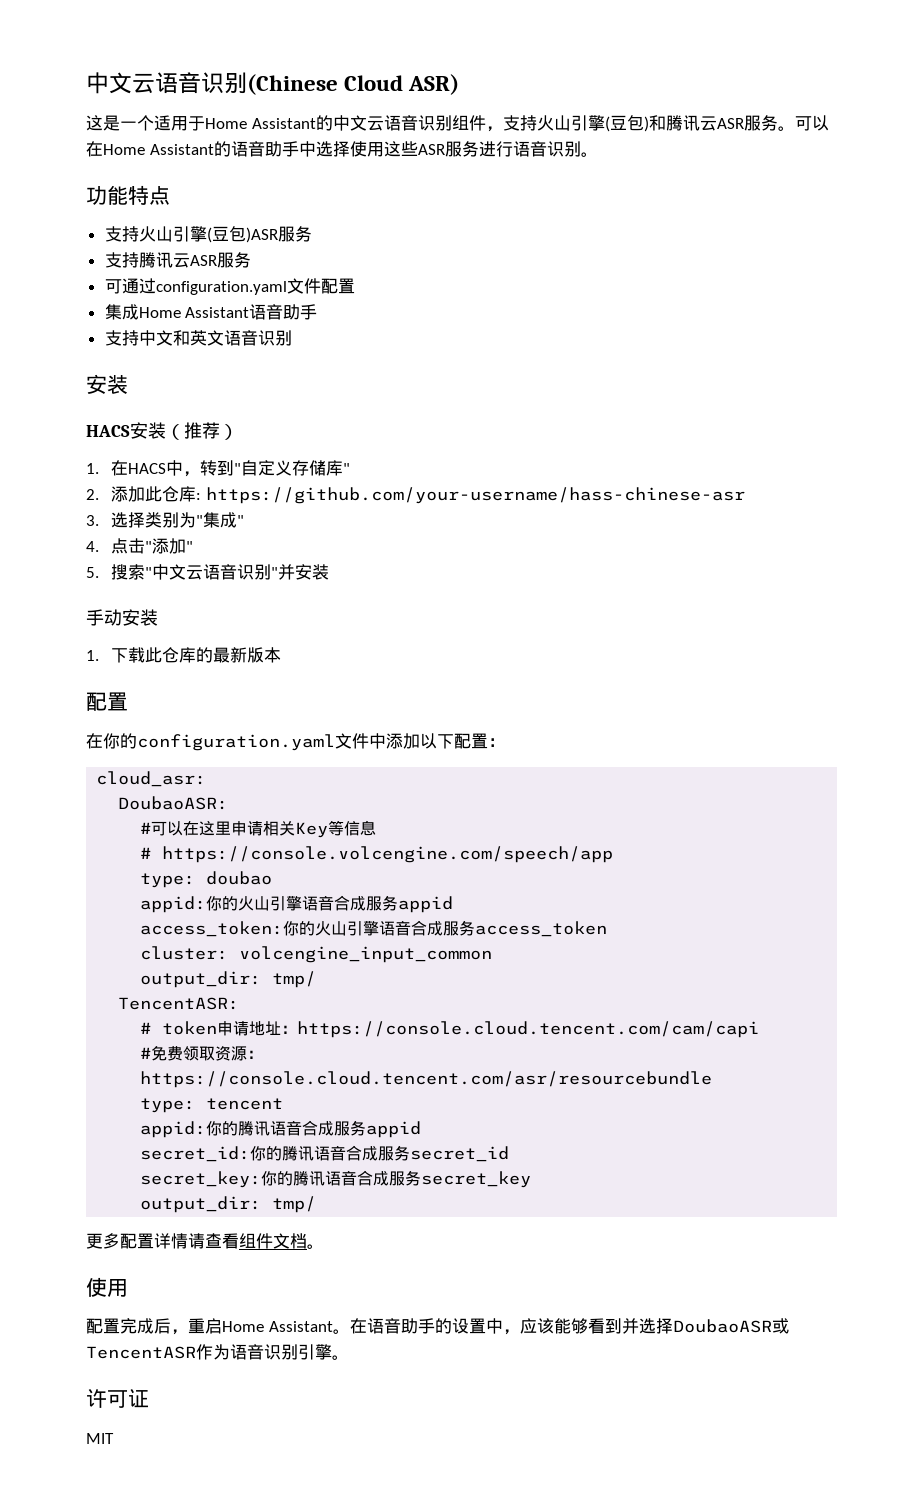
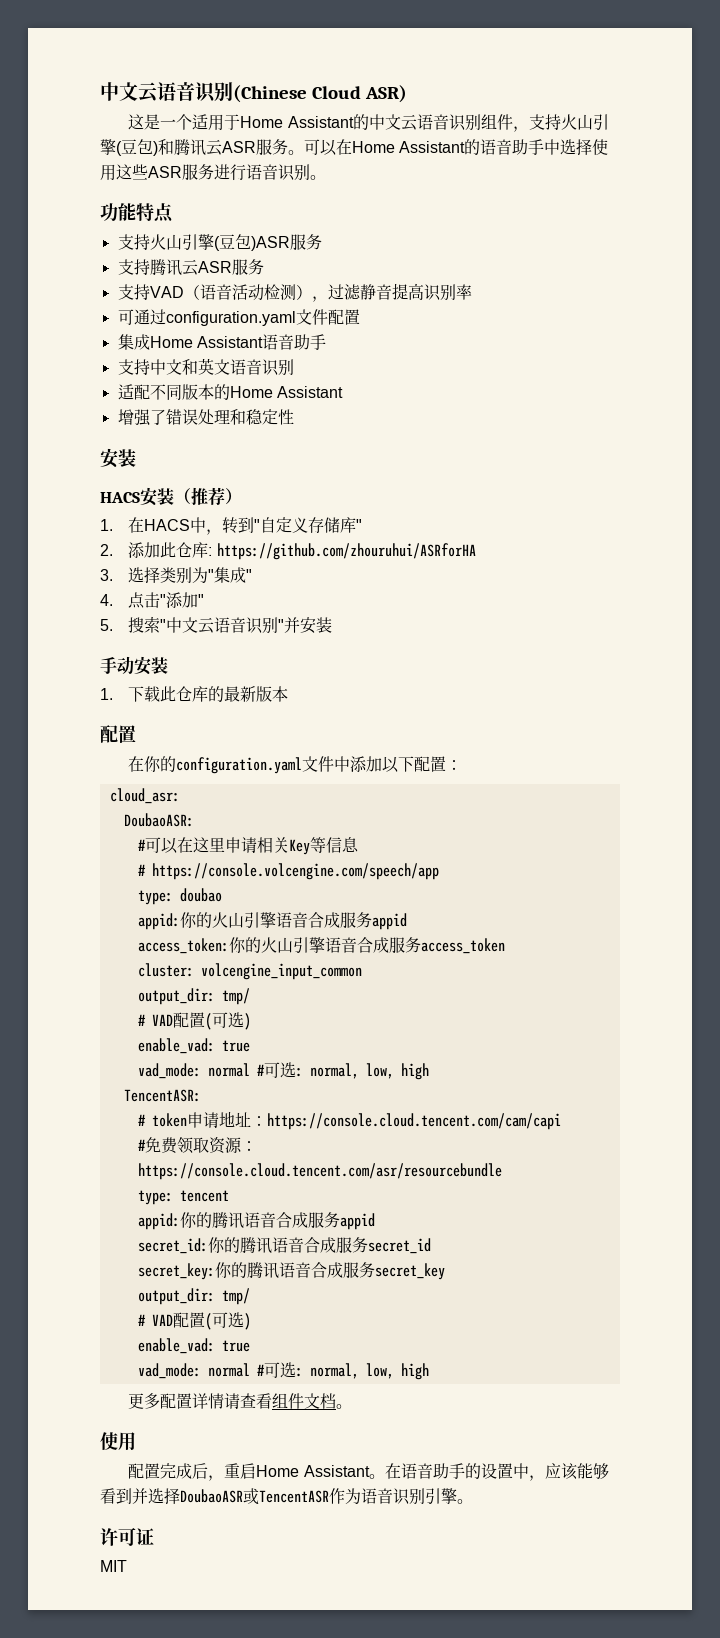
(251, 260) none -> [117,283,472,302] // 支持VAD（语音活动检测），过滤静音提高识别率
(292, 338) none -> [117,384,343,400] [117,409,294,426] // 适配不同版本的Home Assistant // 增强了错误处理和稳定性
[205,487,745,504] https://github.com/your-username/hass-chinese-asr -> [216,543,476,560] https://github.com/zhouruhui/ASRforHA
(317, 979) none -> [137,1012,251,1030] [137,1038,250,1054] [137,1062,429,1080] // # VAD配置(可选) // enable_vad: true // vad_mode: normal #可选: normal, low, high
(317, 1204) none -> [137,1312,251,1330] [137,1338,250,1354] [137,1362,429,1380] // # VAD配置(可选) // enable_vad: true // vad_mode: normal #可选: normal, low, high

